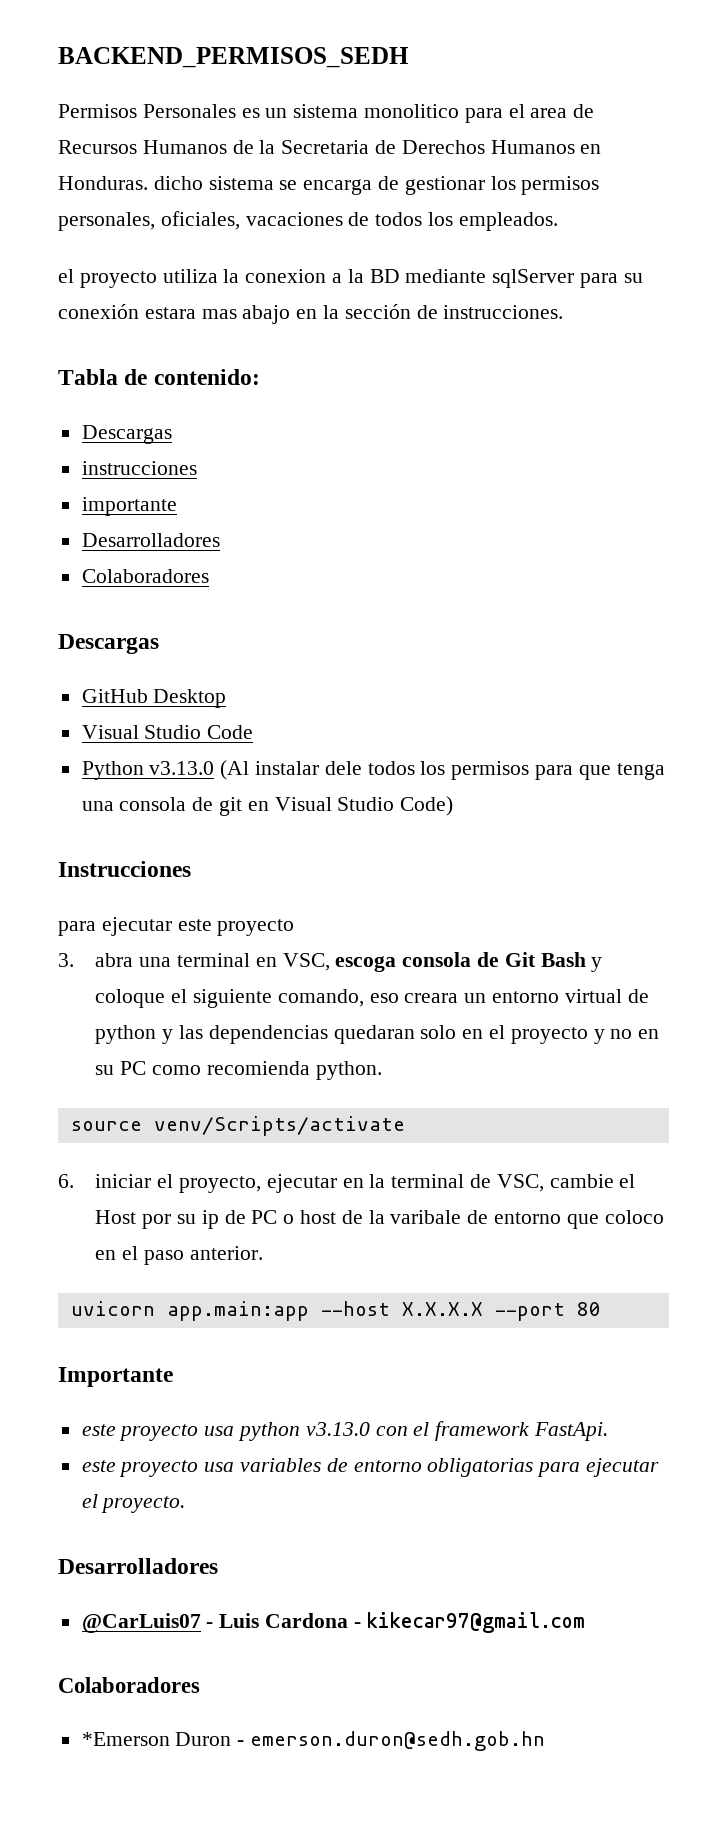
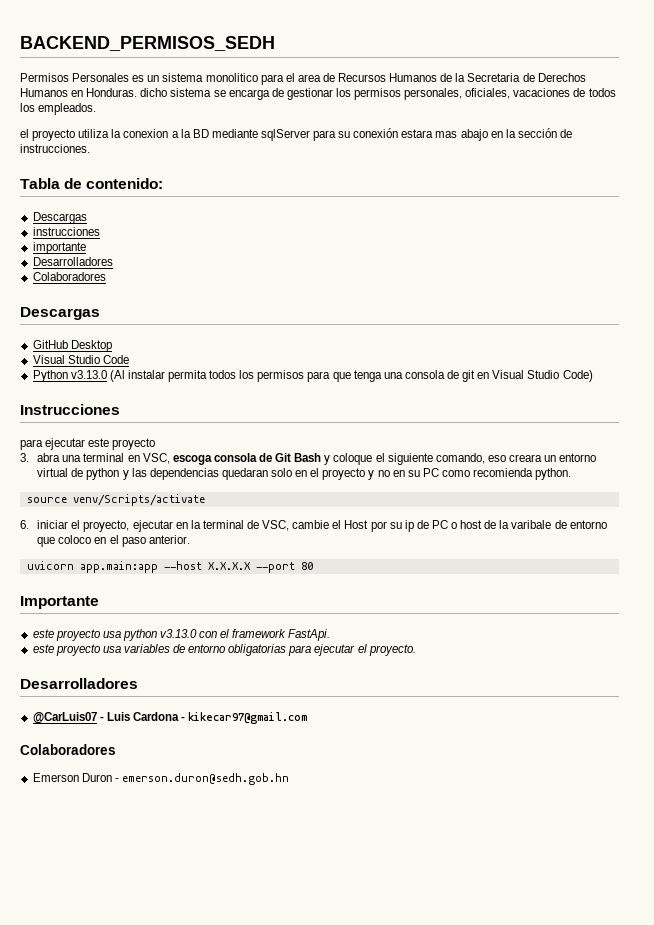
[324,761,362,775] dele -> [168,370,208,382] permita
[81,1732,170,1746] *Emerson -> [32,773,79,782] Emerson

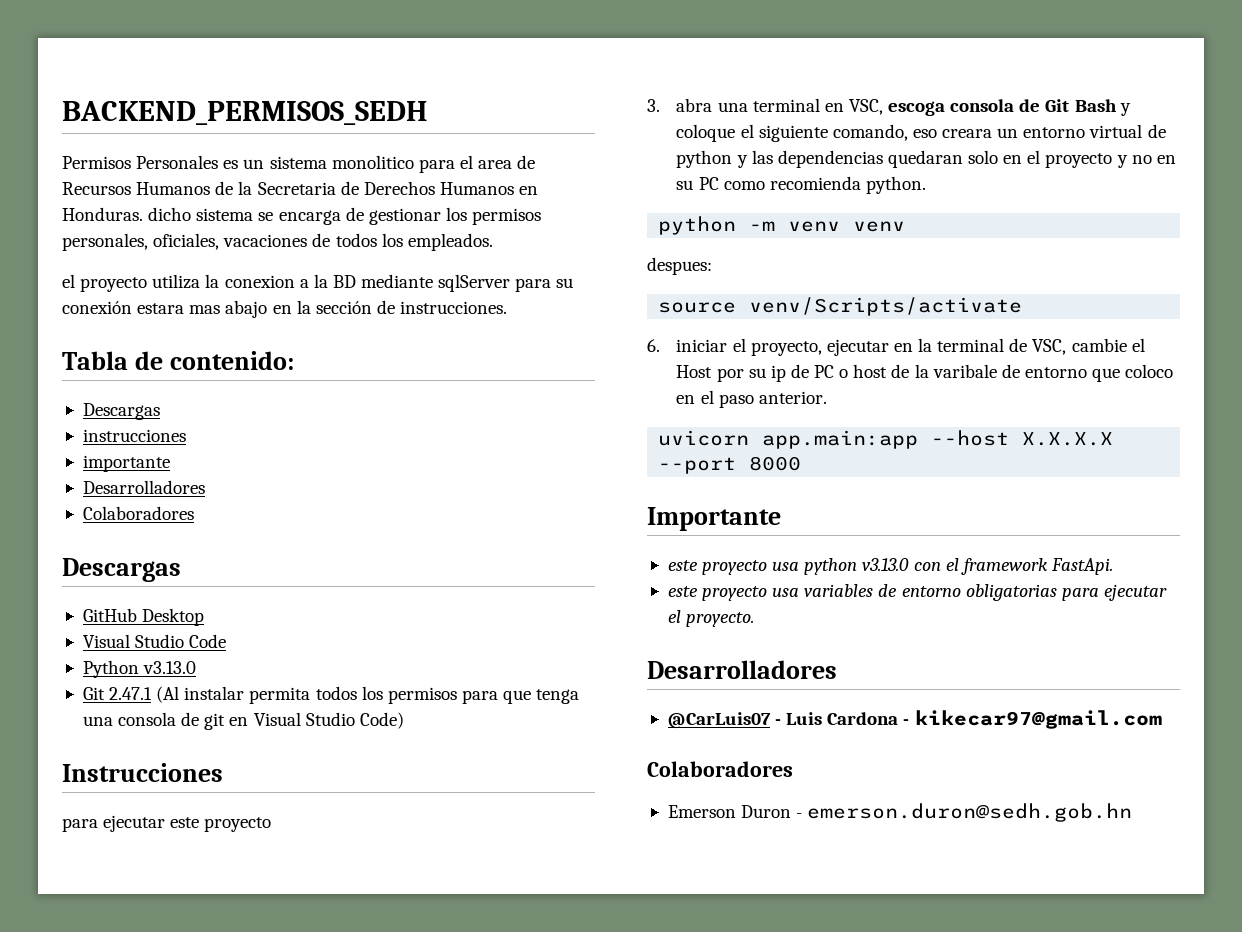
(107, 374) none -> [82,687,153,700] // Git 2.47.1
(572, 474) none -> [658,216,906,235] [647,257,712,275] // python -m venv venv // despues:
[300,562,313,570] 80 -> [749,456,802,471] 8000

